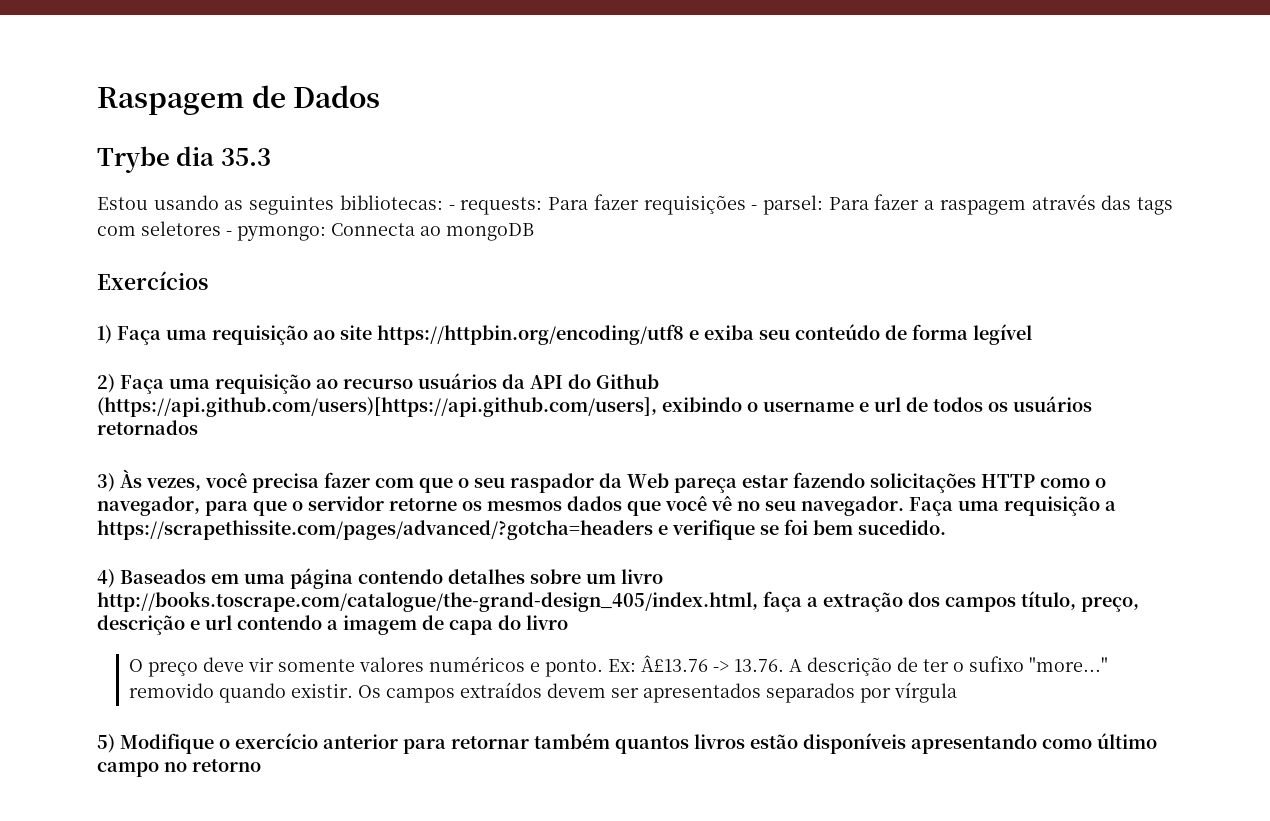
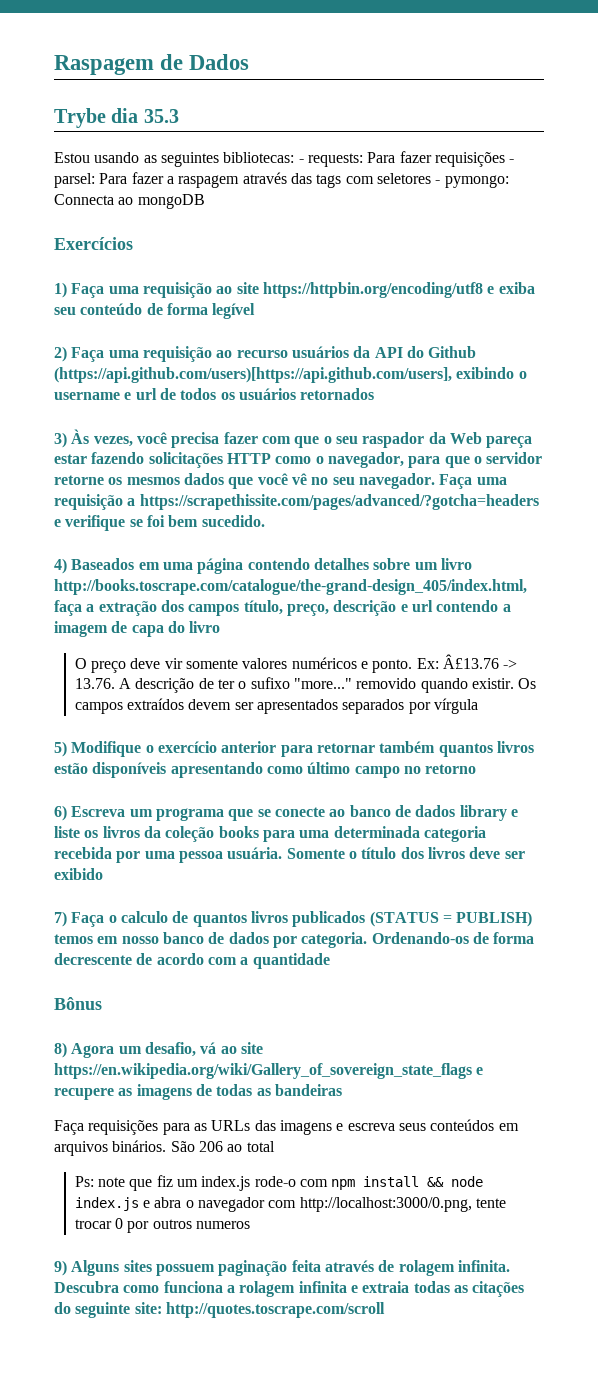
(261, 765) none -> [54,805,518,821] [54,826,486,842] [54,847,525,863] [54,868,103,880] [54,911,533,927] [54,932,535,948] [54,953,330,969] [54,997,102,1010] [54,1042,263,1058] [54,1063,484,1079] [54,1084,342,1100] [54,1119,519,1135] [54,1140,275,1156] [74,1175,484,1191] [74,1197,506,1212] [74,1218,251,1233] [54,1260,510,1276] [54,1281,525,1297] [54,1302,385,1318] // 6) Escreva um programa que se conecte ao banco de dados library e liste os livros da coleção books para uma determinada categoria recebida por uma pessoa usuária. Somente o título dos livros deve ser exibido // 7) Faça o calculo de quantos livros publicados (STATUS = PUBLISH) temos em nosso banco de dados por categoria. Ordenando-os de forma decrescente de acordo com a quantidade // Bônus // 8) Agora um desafio, vá ao site https://en.wikipedia.org/wiki/Gallery_of_sovereign_state_flags e recupere as imagens de todas as bandeiras // Faça requisições para as URLs das imagens e escreva seus conteúdos em arquivos binários. São 206 ao total // Ps: note que fiz um index.js rode-o com npm install && node index.js e abra o navegador com http://localhost:3000/0.png, tente trocar 0 por outros numeros // 9) Alguns sites possuem paginação feita através de rolagem infinita. Descubra como funciona a rolagem infinita e extraia todas as citações do seguinte site: http://quotes.toscrape.com/scroll

